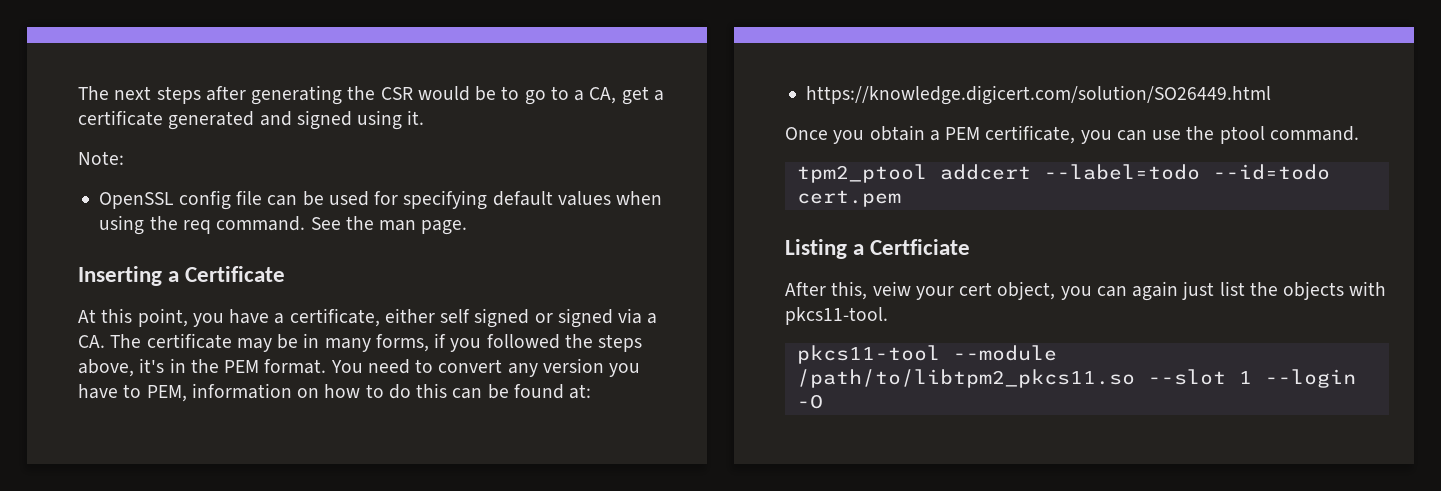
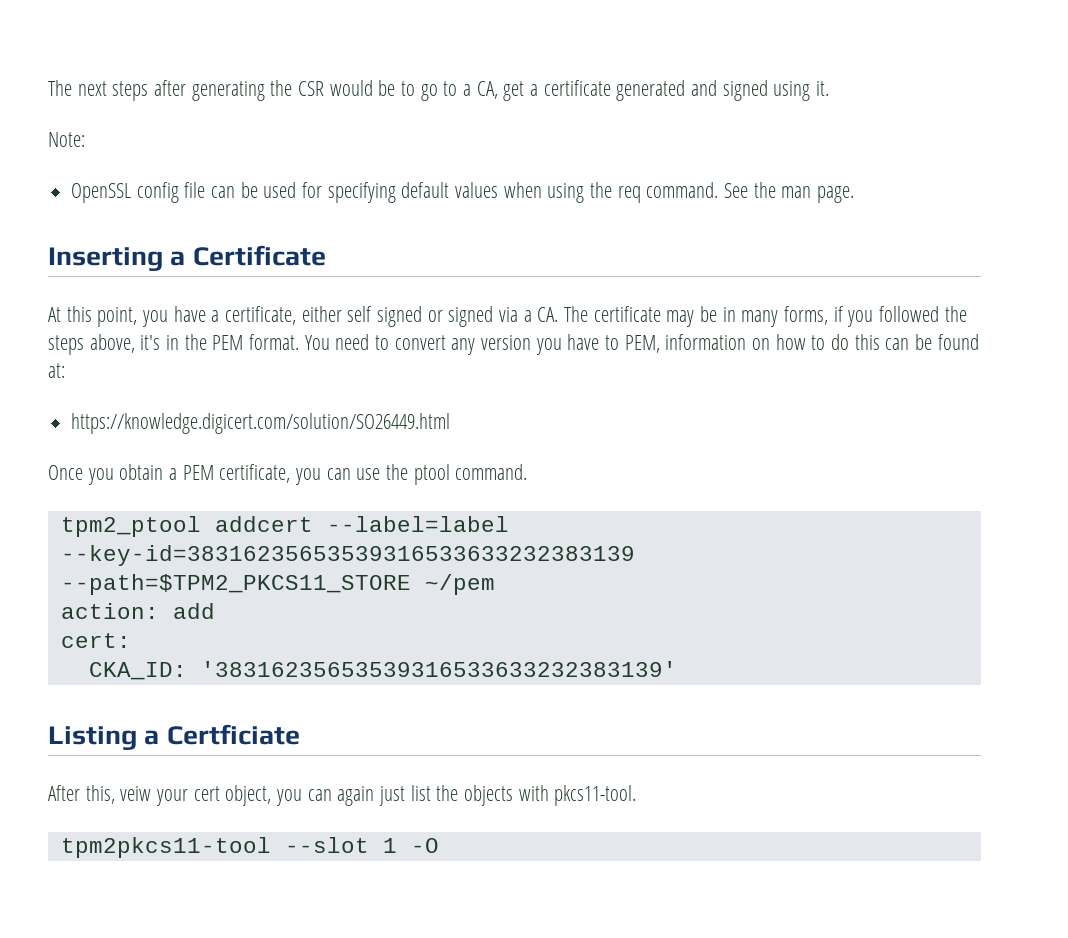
[1043,164,1330,180] [796,190,901,207] --label=todo --id=todo cert.pem -> [326,516,509,532] [60,545,635,566] [60,574,495,595] [60,603,215,619] [60,633,131,648] [88,661,677,680] --label=label --key-id=38316235653539316533633232383139 --path=$TPM2_PKCS11_STORE ~/pem // action: add // cert: // CKA_ID: '38316235653539316533633232383139'
[796,345,1057,364] [796,369,1135,388] pkcs11-tool --module /path/to/libtpm2_pkcs11.so -> [60,837,271,858] tpm2pkcs11-tool
[1264,369,1356,388] --login -> (397, 845) none

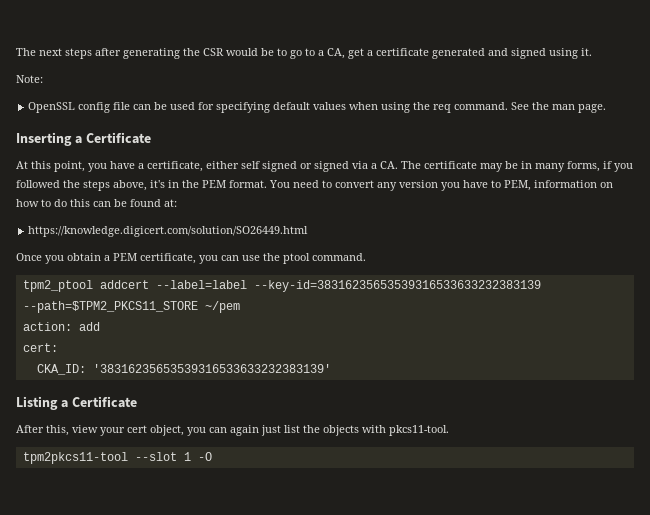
[166,724,300,745] Certficiate -> [71,396,137,408] Certificate
[120,786,152,801] veiw -> [72,425,98,433] view

